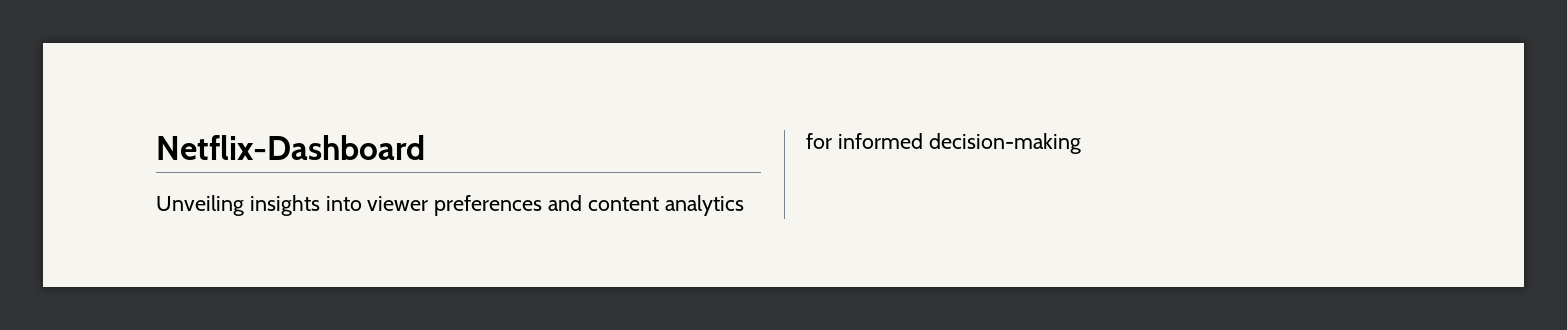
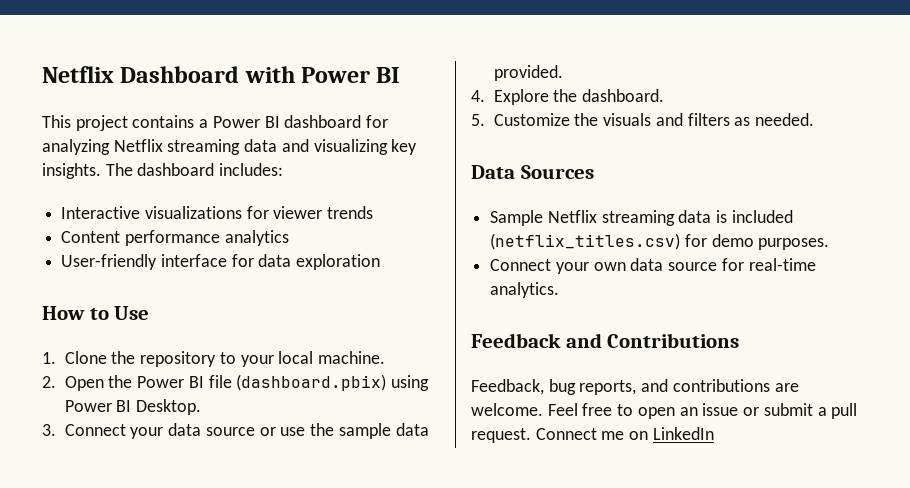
[156,135,425,160] [156,195,744,216] [806,133,1081,154] Netflix-Dashboard // Unveiling insights into viewer preferences and content analytics for informed decision-making -> [42,66,401,83] [42,115,389,131] [42,139,418,155] [42,163,284,179] [61,206,374,219] [61,230,289,246] [61,254,381,270] [42,306,150,320] [42,351,386,367] [42,374,430,391] [64,399,202,415] [42,423,429,439] [493,65,563,81] [471,89,665,105] [471,113,815,126] [471,165,594,179] [490,210,793,226] [490,233,830,250] [490,258,816,274] [490,282,560,298] [471,333,740,348] [471,379,799,395] [471,403,858,419] [471,427,714,443] Netflix Dashboard with Power BI // This project contains a Power BI dashboard for analyzing Netflix streaming data and visualizing key insights. The dashboard includes: // Interactive visualizations for viewer trends // Content performance analytics // User-friendly interface for data exploration // How to Use // 1. Clone the repository to your local machine. // 2. Open the Power BI file (dashboard.pbix) using Power BI Desktop. // 3. Connect your data source or use the sample data provided. // 4. Explore the dashboard. // 5. Customize the visuals and filters as needed. // Data Sources // Sample Netflix streaming data is included (netflix_titles.csv) for demo purposes. // Connect your own data source for real-time analytics. // Feedback and Contributions // Feedback, bug reports, and contributions are welcome. Feel free to open an issue or submit a pull request. Connect me on LinkedIn

